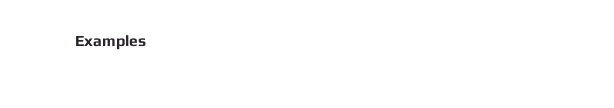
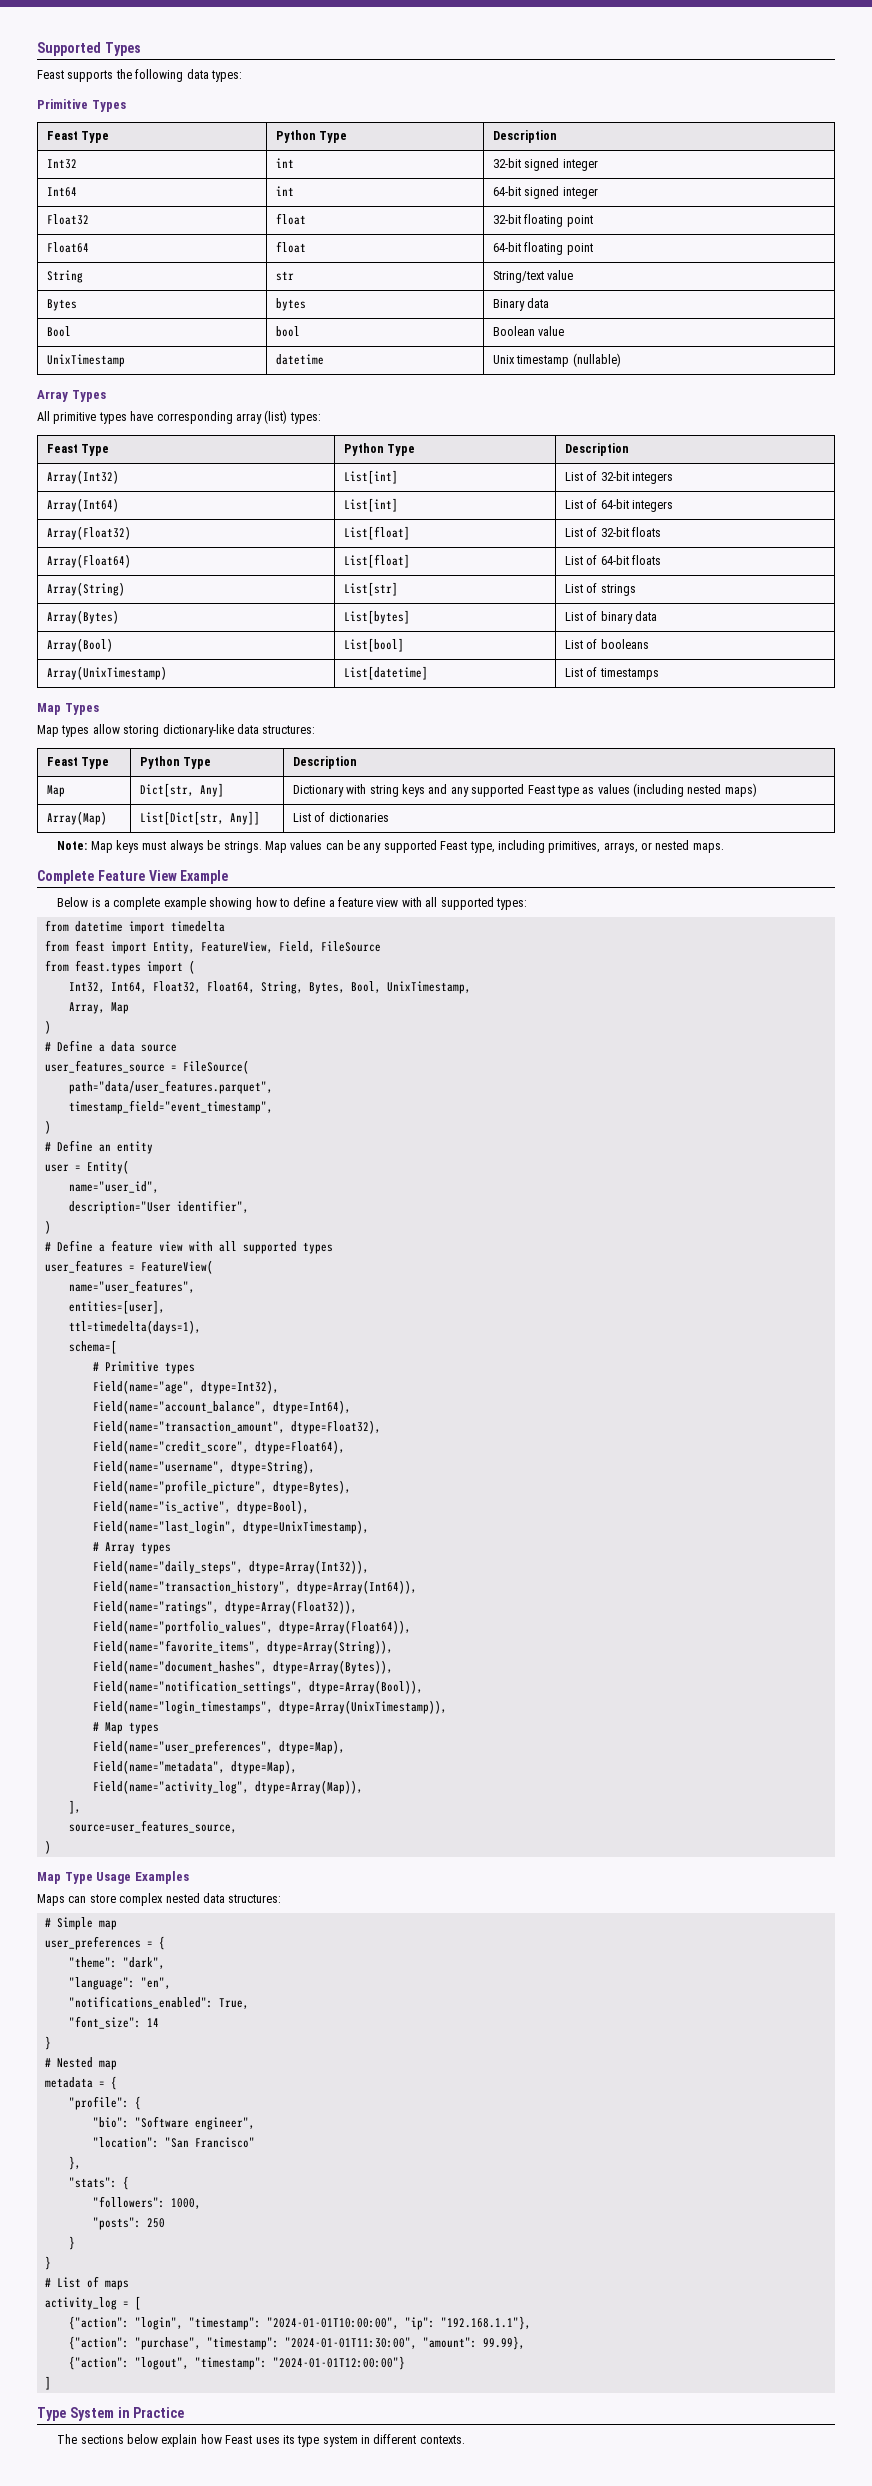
[75,35,146,50] Examples -> [37,42,141,56] [37,69,242,82] [37,99,126,112] [46,131,110,143] [275,130,348,143] [492,130,557,143] [46,159,77,169] [275,158,294,168] [492,158,598,171] [46,187,77,197] [275,186,294,196] [492,186,598,199] [46,214,89,225] [275,213,306,225] [492,214,593,227] [46,242,89,253] [275,241,306,253] [492,242,593,255] [46,270,83,283] [275,271,294,281] [492,270,574,283] [46,299,77,311] [275,298,306,311] [492,298,550,311] [46,326,71,337] [275,326,300,337] [492,326,565,336] [46,354,125,367] [275,354,324,365] [492,353,621,367] [37,390,106,402] [37,410,321,424] [46,444,110,456] [343,443,416,456] [564,443,629,456] [46,470,119,484] [343,470,398,484] [564,471,674,484] [46,498,119,512] [343,498,398,512] [564,499,674,512] [46,526,131,540] [343,526,410,540] [564,527,662,537] [46,554,131,568] [343,554,410,568] [564,555,662,565] [46,582,125,596] [343,582,398,596] [564,583,636,596] [46,610,119,624] [343,610,410,624] [564,611,658,624] [46,638,113,652] [343,638,404,652] [564,639,649,649] [46,666,167,680] [343,666,428,680] [564,667,659,680] [37,703,99,715] [37,724,316,737] [46,757,110,769] [139,756,212,769] [292,756,357,769] [46,785,65,797] [139,783,224,797] [292,783,757,797] [46,811,107,825] [139,811,260,825] [292,812,389,822] [57,840,724,853] [37,870,229,884] [57,897,527,910] [44,920,225,934] [44,940,381,954] [44,960,195,974] [68,981,471,994] [68,1002,129,1014] [44,1020,51,1034] [44,1040,177,1052] [44,1060,249,1074] [68,1080,273,1094] [68,1100,273,1114] [44,1120,51,1134] [44,1140,153,1154] [44,1160,129,1174] [68,1181,159,1193] [68,1200,249,1214] [44,1220,51,1234] [44,1240,333,1254] [44,1260,213,1274] [68,1280,195,1293] [68,1300,165,1314] [68,1320,201,1334] [68,1340,117,1354] [92,1361,195,1374] [92,1380,279,1394] [92,1400,351,1414] [92,1420,381,1434] [92,1440,345,1454] [92,1460,315,1474] [92,1480,351,1494] [92,1500,309,1514] [92,1520,369,1534] [92,1542,171,1554] [92,1560,369,1574] [92,1580,417,1594] [92,1600,357,1614] [92,1620,411,1634] [92,1640,393,1654] [92,1660,393,1674] [92,1680,423,1694] [92,1700,447,1714] [92,1722,159,1734] [92,1740,345,1754] [92,1760,297,1774] [92,1780,363,1794] [68,1800,81,1814] [68,1820,237,1833] [44,1840,51,1854] [37,1871,189,1884] [37,1893,282,1906] [44,1917,117,1930] [44,1936,165,1950] [68,1957,165,1969] [68,1977,171,1990] [68,1996,249,2009] [68,2016,159,2029] [44,2036,51,2050] [44,2057,117,2070] [44,2076,117,2090] [68,2096,141,2110] [92,2116,255,2130] [92,2137,255,2148] [68,2156,81,2170] [68,2176,129,2190] [92,2196,201,2209] [92,2217,165,2230] [68,2236,75,2250] [44,2256,51,2270] [44,2276,129,2290] [44,2296,141,2310] [68,2316,531,2330] [68,2336,525,2350] [68,2356,405,2370] [44,2376,51,2390] [37,2407,185,2421] [57,2434,465,2447] Supported Types // Feast supports the following data types: // Primitive Types // Feast Type | Python Type | Description // Int32 | int | 32-bit signed integer // Int64 | int | 64-bit signed integer // Float32 | float | 32-bit floating point // Float64 | float | 64-bit floating point // String | str | String/text value // Bytes | bytes | Binary data // Bool | bool | Boolean value // UnixTimestamp | datetime | Unix timestamp (nullable) // Array Types // All primitive types have corresponding array (list) types: // Feast Type | Python Type | Description // Array(Int32) | List[int] | List of 32-bit integers // Array(Int64) | List[int] | List of 64-bit integers // Array(Float32) | List[float] | List of 32-bit floats // Array(Float64) | List[float] | List of 64-bit floats // Array(String) | List[str] | List of strings // Array(Bytes) | List[bytes] | List of binary data // Array(Bool) | List[bool] | List of booleans // Array(UnixTimestamp) | List[datetime] | List of timestamps // Map Types // Map types allow storing dictionary-like data structures: // Feast Type | Python Type | Description // Map | Dict[str, Any] | Dictionary with string keys and any supported Feast type as values (including nested maps) // Array(Map) | List[Dict[str, Any]] | List of dictionaries // Note: Map keys must always be strings. Map values can be any supported Feast type, including primitives, arrays, or nested maps. // Complete Feature View Example // Below is a complete example showing how to define a feature view with all supported types: // from datetime import timedelta // from feast import Entity, FeatureView, Field, FileSource // from feast.types import ( // Int32, Int64, Float32, Float64, String, Bytes, Bool, UnixTimestamp, // Array, Map // ) // # Define a data source // user_features_source = FileSource( // path="data/user_features.parquet", // timestamp_field="event_timestamp", // ) // # Define an entity // user = Entity( // name="user_id", // description="User identifier", // ) // # Define a feature view with all supported types // user_features = FeatureView( // name="user_features", // entities=[user], // ttl=timedelta(days=1), // schema=[ // # Primitive types // Field(name="age", dtype=Int32), // Field(name="account_balance", dtype=Int64), // Field(name="transaction_amount", dtype=Float32), // Field(name="credit_score", dtype=Float64), // Field(name="username", dtype=String), // Field(name="profile_picture", dtype=Bytes), // Field(name="is_active", dtype=Bool), // Field(name="last_login", dtype=UnixTimestamp), // # Array types // Field(name="daily_steps", dtype=Array(Int32)), // Field(name="transaction_history", dtype=Array(Int64)), // Field(name="ratings", dtype=Array(Float32)), // Field(name="portfolio_values", dtype=Array(Float64)), // Field(name="favorite_items", dtype=Array(String)), // Field(name="document_hashes", dtype=Array(Bytes)), // Field(name="notification_settings", dtype=Array(Bool)), // Field(name="login_timestamps", dtype=Array(UnixTimestamp)), // # Map types // Field(name="user_preferences", dtype=Map), // Field(name="metadata", dtype=Map), // Field(name="activity_log", dtype=Array(Map)), // ], // source=user_features_source, // ) // Map Type Usage Examples // Maps can store complex nested data structures: // # Simple map // user_preferences = { // "theme": "dark", // "language": "en", // "notifications_enabled": True, // "font_size": 14 // } // # Nested map // metadata = { // "profile": { // "bio": "Software engineer", // "location": "San Francisco" // }, // "stats": { // "followers": 1000, // "posts": 250 // } // } // # List of maps // activity_log = [ // {"action": "login", "timestamp": "2024-01-01T10:00:00", "ip": "192.168.1.1"}, // {"action": "purchase", "timestamp": "2024-01-01T11:30:00", "amount": 99.99}, // {"action": "logout", "timestamp": "2024-01-01T12:00:00"} // ] // Type System in Practice // The sections below explain how Feast uses its type system in different contexts.

